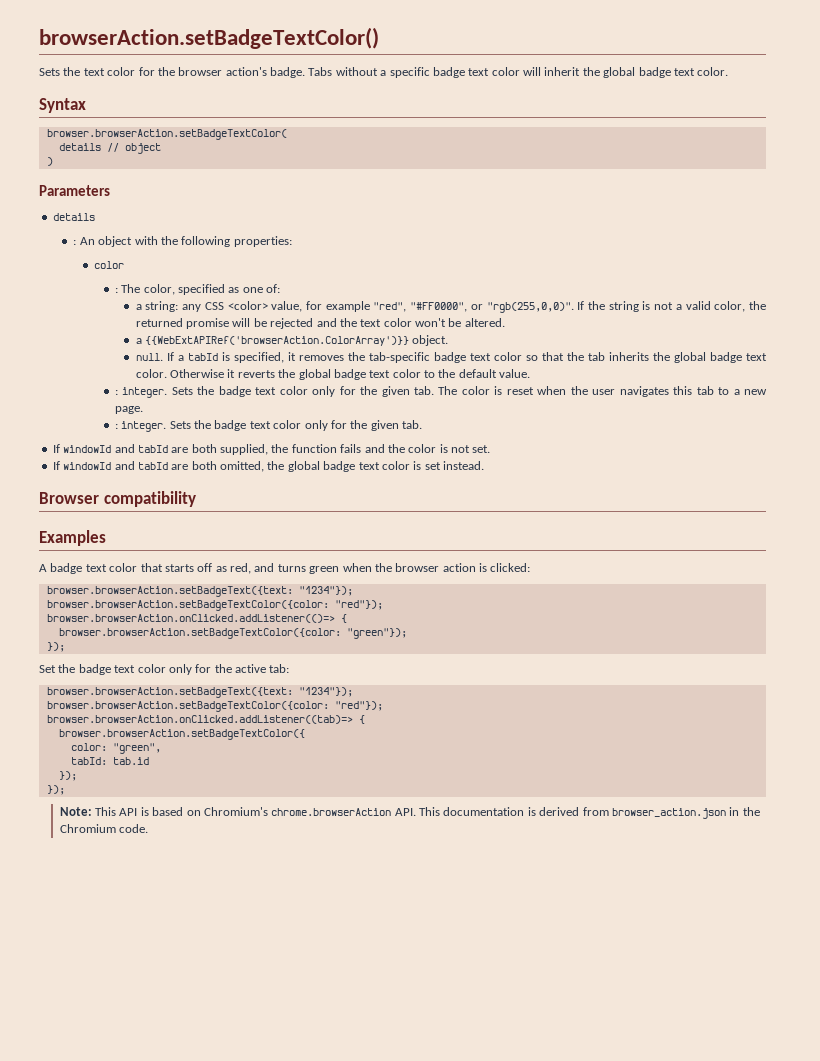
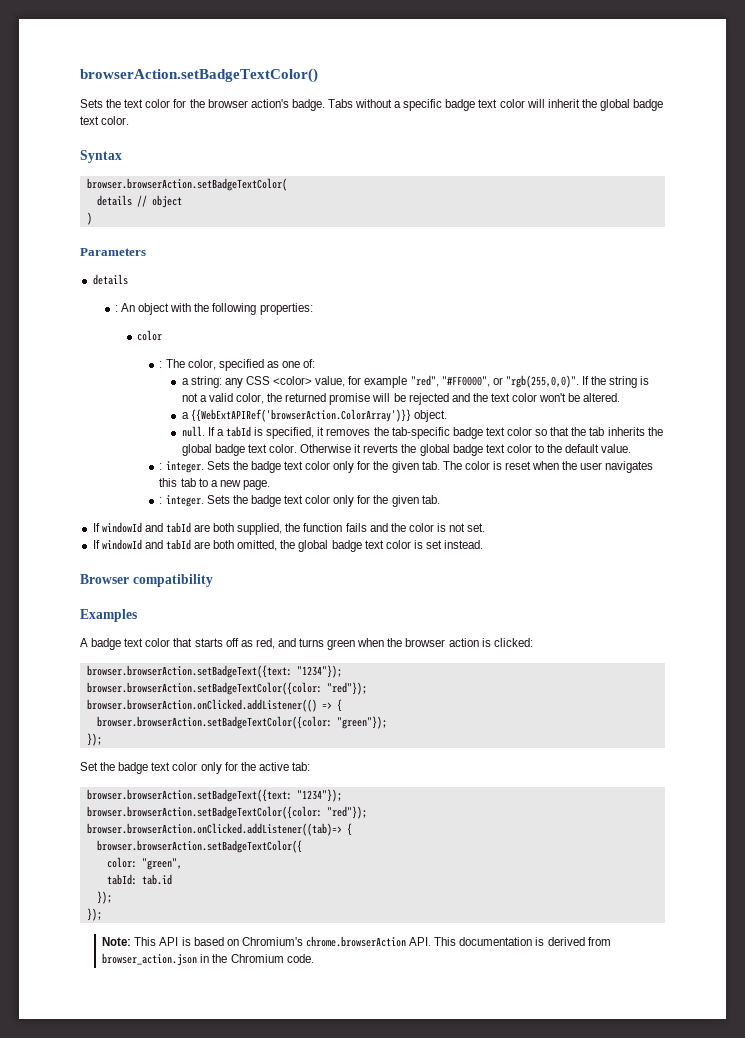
[46,614,335,623] browser.browserAction.onClicked.addListener(()=> -> [86,699,332,712] browser.browserAction.onClicked.addListener(() =>

